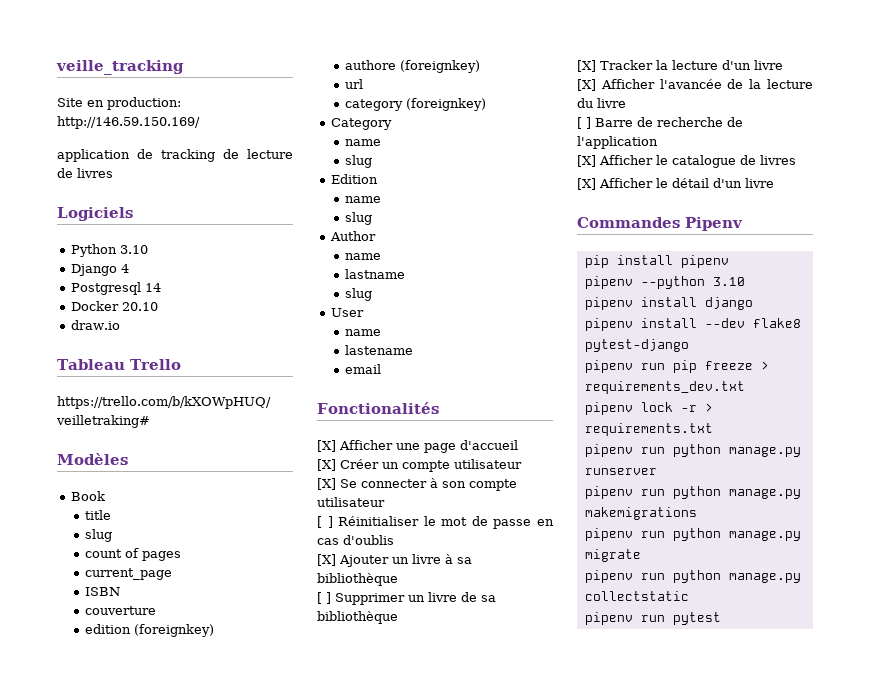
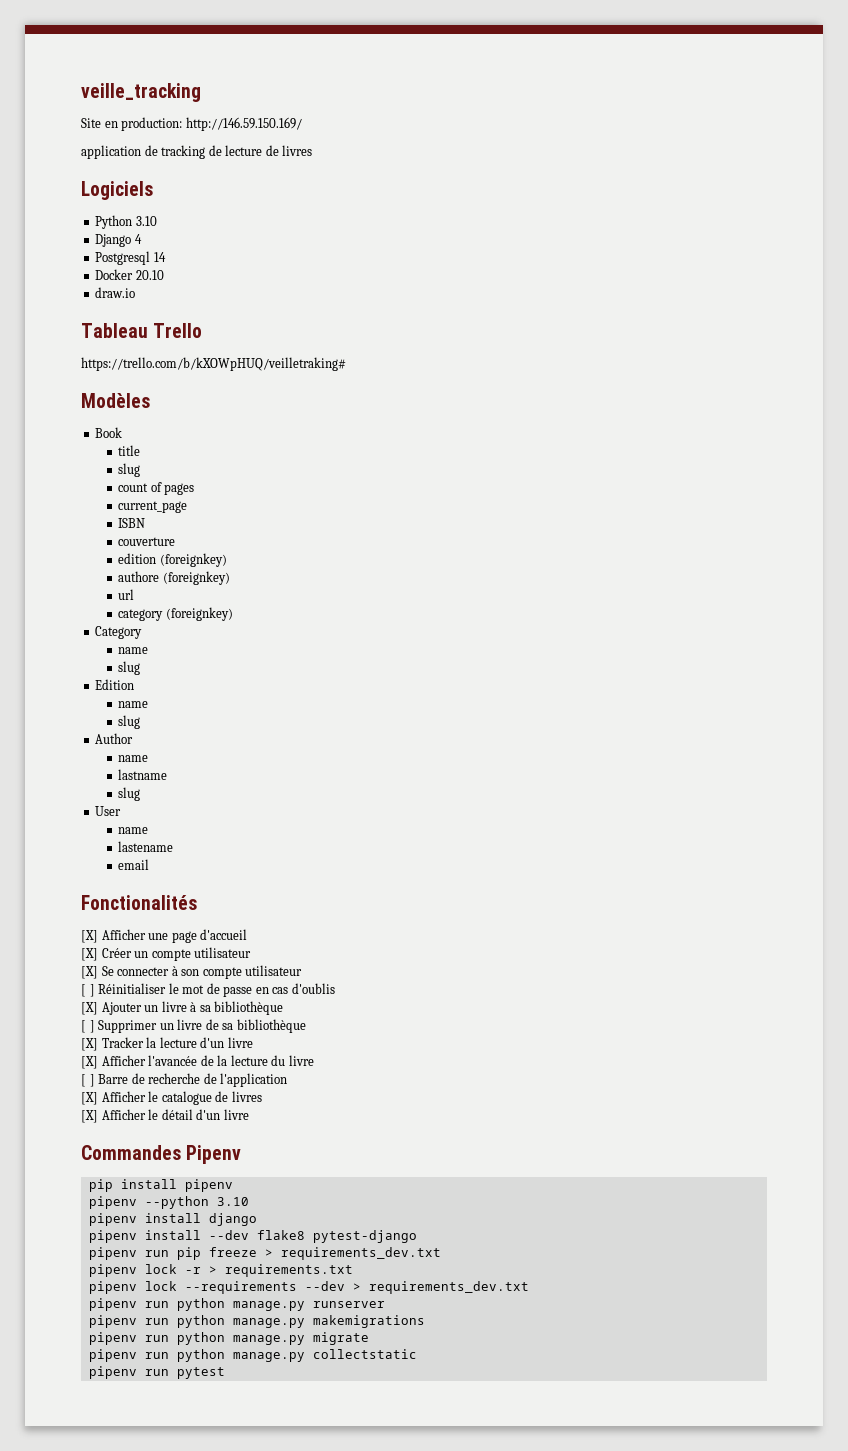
(713, 429) none -> [88,1281,529,1294] // pipenv lock --requirements --dev > requirements_dev.txt

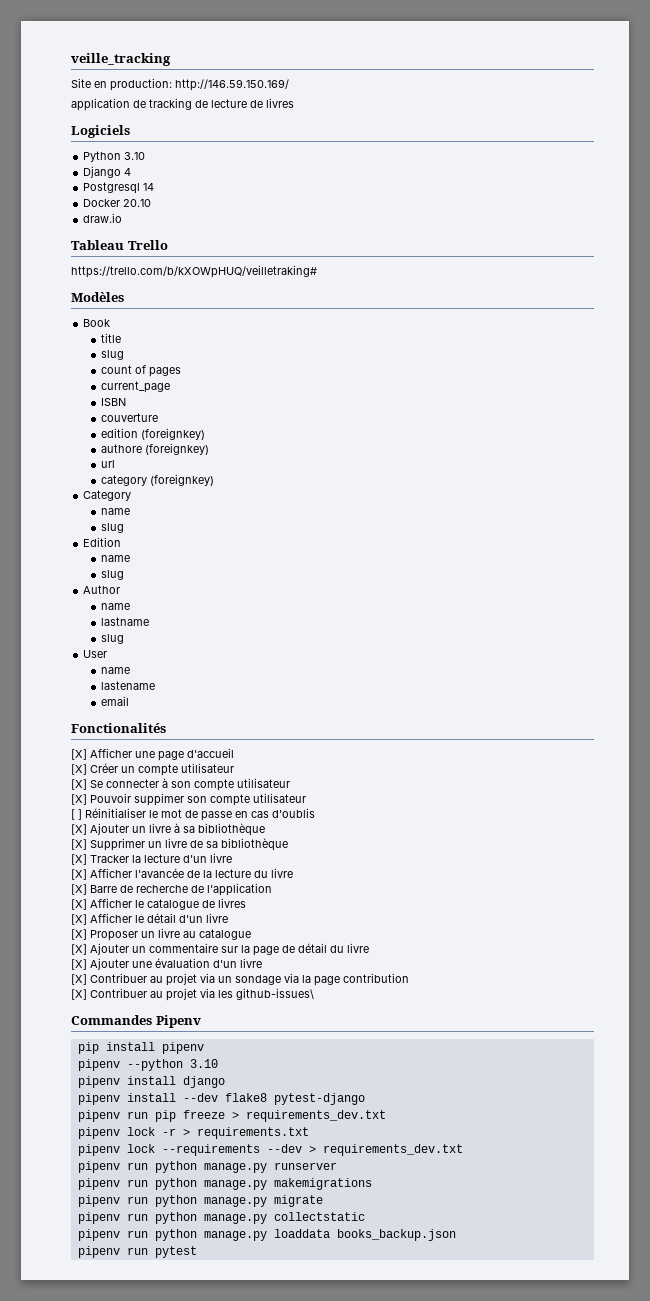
(303, 970) none -> [71,793,306,806] // [X] Pouvoir suppimer son compte utilisateur
[81,1020,95,1033] [ ] -> [71,839,87,850] [X]
[81,1074,95,1087] [ ] -> [71,884,87,895] [X]
(249, 1114) none -> [71,928,251,941] [71,943,369,956] [71,958,262,970] [71,973,409,986] [71,988,314,1001] // [X] Proposer un livre au catalogue // [X] Ajouter un commentaire sur la page de détail du livre // [X] Ajouter une évaluation d'un livre // [X] Contribuer au projet via un sondage via la page contribution // [X] Contribuer au projet via les github-issues\
(417, 1354) none -> [77,1229,456,1241] // pipenv run python manage.py loaddata books_backup.json

